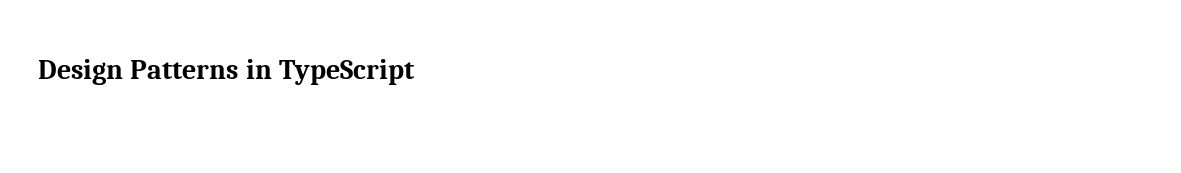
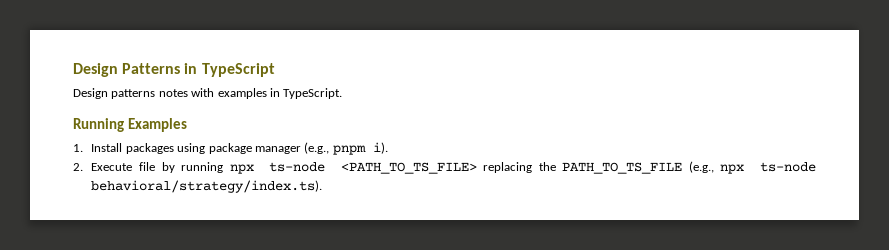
(416, 72) none -> [73,88,343,99] [73,118,187,132] [73,142,388,155] [73,161,816,174] [91,180,323,193] // Design patterns notes with examples in TypeScript. // Running Examples // 1. Install packages using package manager (e.g., pnpm i). // 2. Execute file by running npx ts-node <PATH_TO_TS_FILE> replacing the PATH_TO_TS_FILE (e.g., npx ts-node behavioral/strategy/index.ts).

